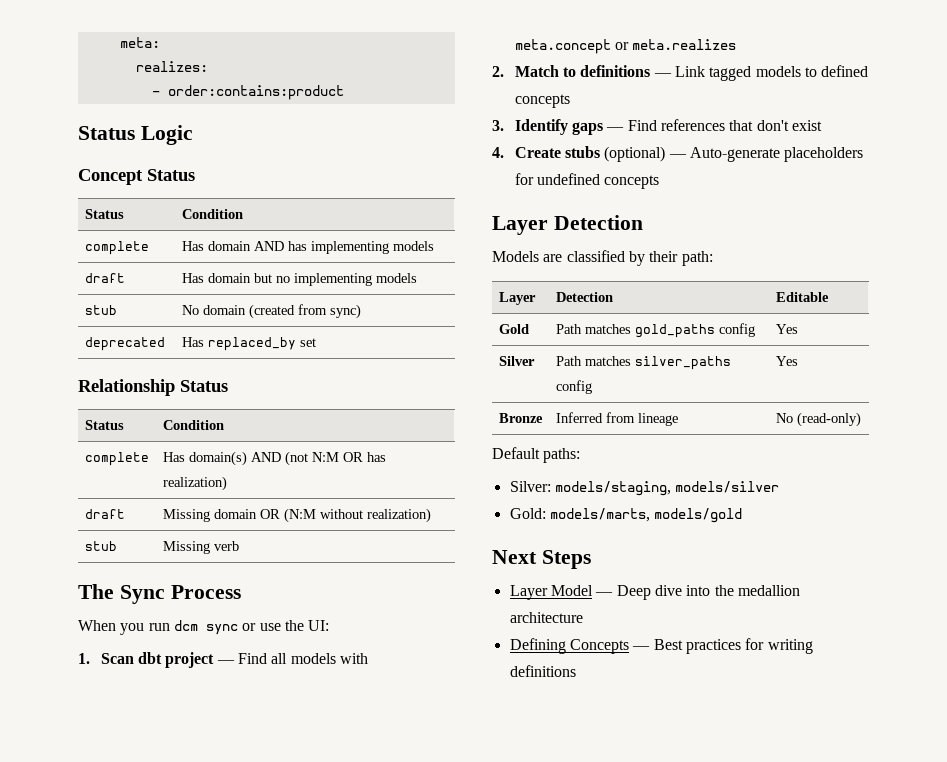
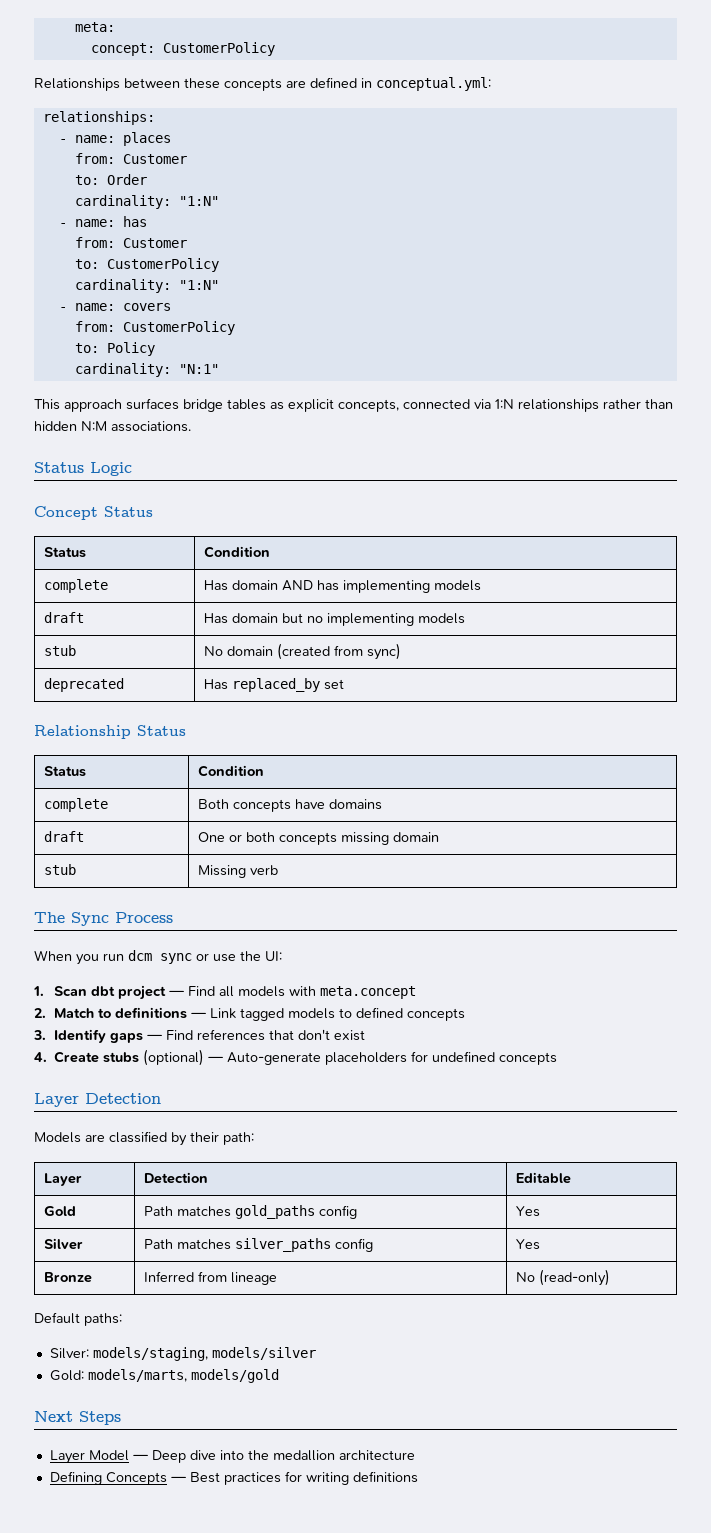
[135,61,208,72] [151,85,344,100] realizes: // - order:contains:product -> [90,42,275,56] [34,77,491,91] [42,111,155,125] [58,132,171,146] [74,153,187,164] [74,174,147,185] [74,195,219,209] [58,216,147,227] [74,237,187,248] [74,258,219,272] [74,279,219,293] [58,303,171,311] [74,321,235,335] [74,342,155,356] [74,363,219,377] [34,398,673,412] [34,421,191,432] concept: CustomerPolicy // Relationships between these concepts are defined in conceptual.yml: // relationships: // - name: places // from: Customer // to: Order // cardinality: "1:N" // - name: has // from: Customer // to: CustomerPolicy // cardinality: "1:N" // - name: covers // from: CustomerPolicy // to: Policy // cardinality: "N:1" // This approach surfaces bridge tables as explicit concepts, connected via 1:N relationships rather than hidden N:M associations.
[162,451,386,466] [162,476,227,491] [84,509,125,519] [162,508,431,523] Has domain(s) AND (not N:M OR has realization) // draft | Missing domain OR (N:M without realization) -> [197,799,382,812] [43,831,84,842] [197,832,439,845] Both concepts have domains // draft | One or both concepts missing domain
[615,39,737,50] or meta.realizes -> (416, 992) none

